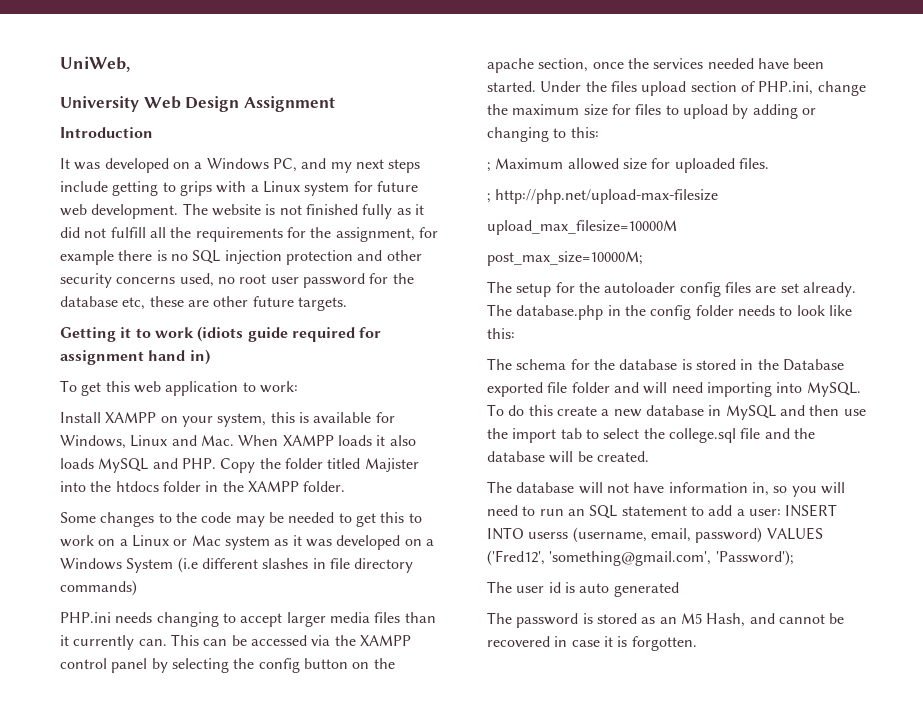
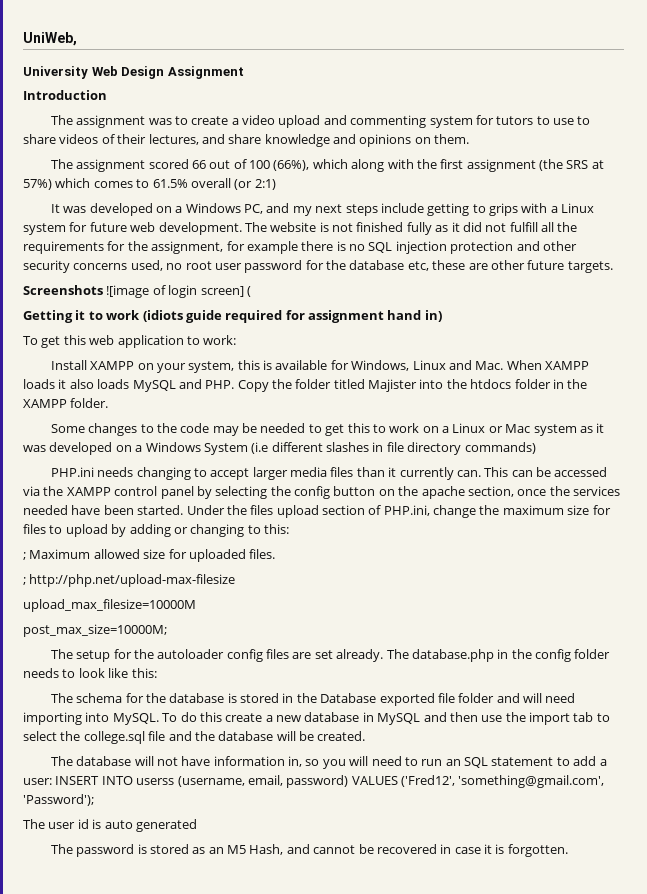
(153, 132) none -> [50,115,591,128] [23,134,470,147] [50,159,604,172] [23,178,276,190] // The assignment was to create a video upload and commenting system for tutors to use to share videos of their lectures, and share knowledge and opinions on them. // The assignment scored 66 out of 100 (66%), which along with the first assignment (the SRS at 57%) which comes to 61.5% overall (or 2:1)
(347, 304) none -> [23,285,251,298] // Screenshots ![image of login screen] (

